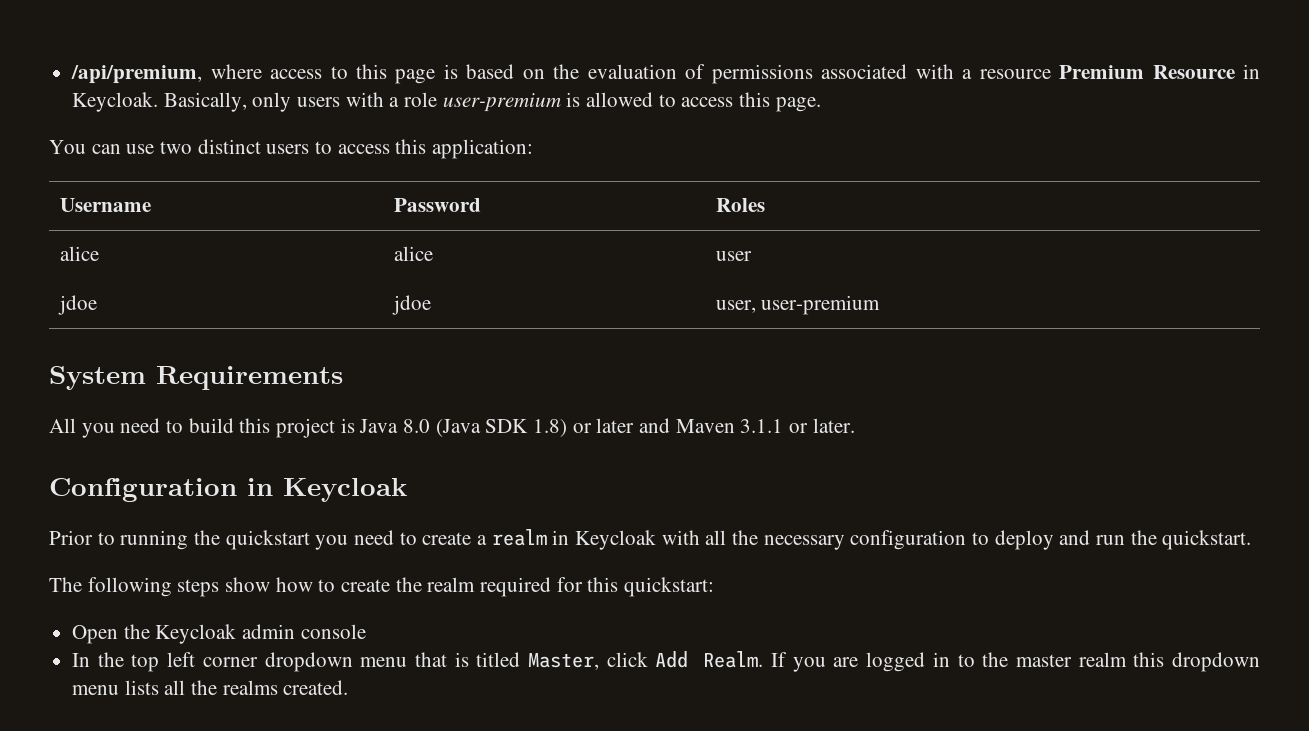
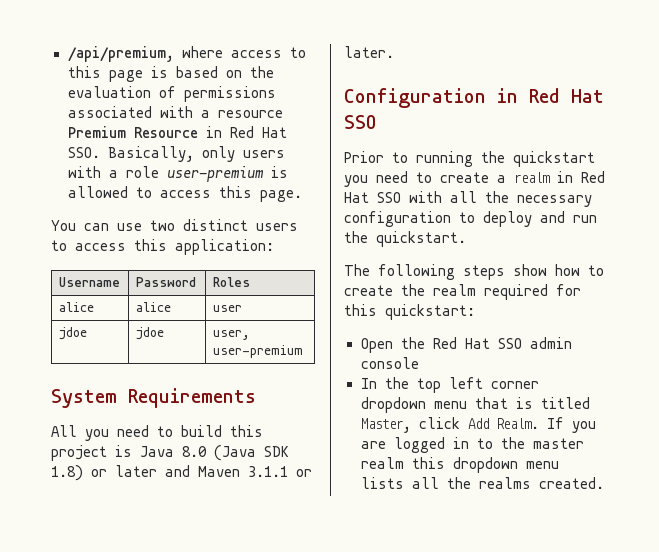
[72,92,159,112] Keycloak. -> [229,126,287,138] [67,147,100,158] Red Hat SSO.
[283,478,407,502] Keycloak -> [529,88,604,103] [344,115,377,129] Red Hat SSO
[575,530,657,550] Keycloak -> [581,171,605,183] [344,192,401,203] Red Hat SSO
[155,624,237,644] Keycloak -> [432,337,522,349] Red Hat SSO

